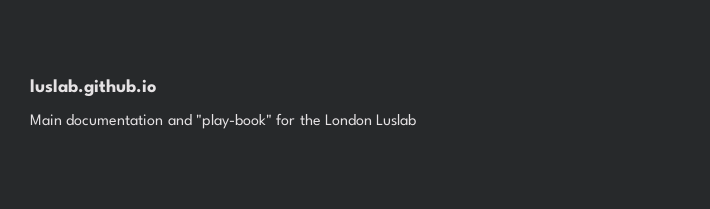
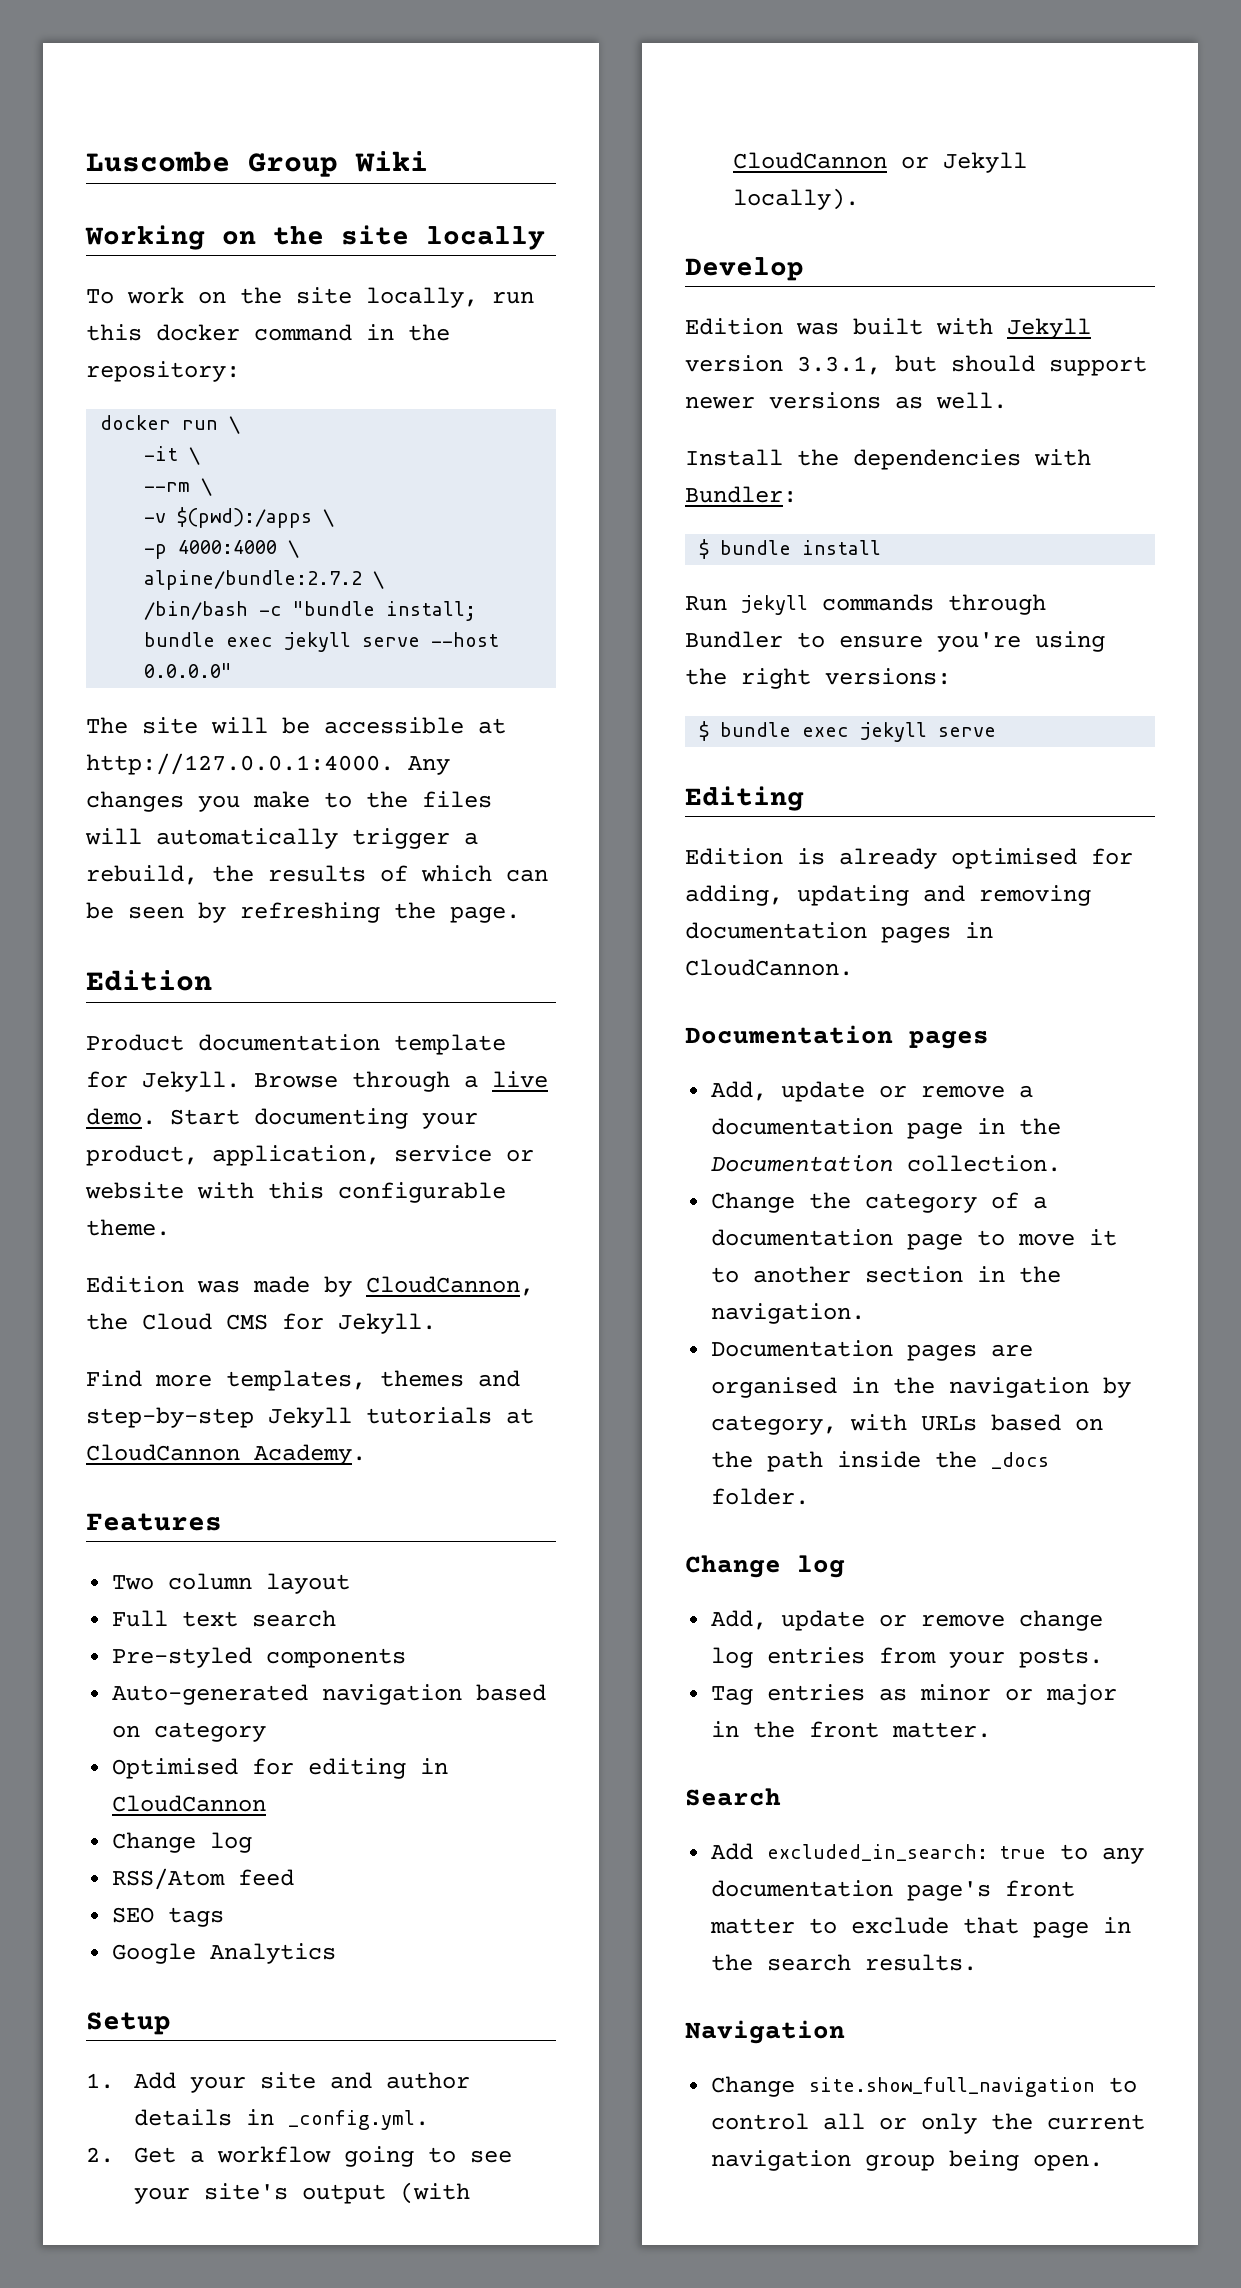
[30,79,157,97] [30,113,417,129] luslab.github.io // Main documentation and "play-book" for the London Luslab -> [86,151,428,177] [85,225,545,250] [86,287,534,308] [86,324,450,341] [86,361,240,382] [100,415,241,434] [144,446,201,465] [144,478,213,496] [144,507,335,528] [144,540,300,559] [144,570,385,590] [144,601,477,621] [144,632,500,652] [144,663,233,678] [86,717,506,734] [86,753,450,775] [86,791,492,812] [85,828,478,849] [86,865,548,885] [86,902,520,923] [86,970,212,991] [86,1034,506,1055] [86,1071,548,1092] [86,1108,478,1129] [86,1145,534,1166] [85,1182,506,1203] [86,1219,170,1236] [86,1276,534,1297] [86,1313,436,1334] [86,1370,520,1391] [86,1407,534,1428] [86,1444,366,1465] [86,1513,222,1531] [112,1573,351,1594] [112,1610,337,1627] [112,1647,407,1668] [112,1684,547,1705] [112,1722,267,1742] [112,1758,449,1779] [112,1795,267,1812] [112,1832,253,1853] [112,1868,295,1890] [112,1907,225,1927] [112,1943,337,1964] [86,2012,171,2035] [86,2072,470,2093] [133,2109,429,2130] [86,2146,512,2167] [133,2182,470,2204] [732,152,1027,173] [732,188,859,210] [685,257,804,281] [685,318,1091,339] [685,355,1147,376] [685,392,1007,409] [685,449,1091,470] [685,486,797,503] [699,539,882,559] [685,594,1046,615] [685,631,1105,652] [685,668,951,689] [699,721,997,742] [685,786,804,811] [685,848,1133,869] [685,885,1091,906] [685,922,993,943] [685,959,853,976] [685,1025,989,1049] [711,1081,1034,1102] [711,1118,1062,1139] [711,1155,1062,1172] [711,1192,1048,1213] [711,1229,1118,1250] [711,1266,1062,1283] [711,1303,866,1324] [711,1340,1034,1361] [711,1377,1132,1398] [711,1414,1104,1435] [711,1451,1050,1472] [711,1488,810,1505] [685,1555,845,1578] [711,1610,1104,1631] [711,1647,1104,1668] [711,1684,1118,1705] [711,1721,992,1738] [685,1788,781,1806] [711,1843,1145,1864] [711,1880,1076,1901] [710,1917,1132,1938] [711,1954,978,1971] [685,2020,845,2044] [711,2076,1138,2097] [711,2113,1146,2134] [711,2150,1104,2171] Luscombe Group Wiki // Working on the site locally // To work on the site locally, run this docker command in the repository: // docker run \ // -it \ // --rm \ // -v $(pwd):/apps \ // -p 4000:4000 \ // alpine/bundle:2.7.2 \ // /bin/bash -c "bundle install; bundle exec jekyll serve --host 0.0.0.0" // The site will be accessible at http://127.0.0.1:4000. Any changes you make to the files will automatically trigger a rebuild, the results of which can be seen by refreshing the page. // Edition // Product documentation template for Jekyll. Browse through a live demo. Start documenting your product, application, service or website with this configurable theme. // Edition was made by CloudCannon, the Cloud CMS for Jekyll. // Find more templates, themes and step-by-step Jekyll tutorials at CloudCannon Academy. // Features // Two column layout // Full text search // Pre-styled components // Auto-generated navigation based on category // Optimised for editing in CloudCannon // Change log // RSS/Atom feed // SEO tags // Google Analytics // Setup // 1. Add your site and author details in _config.yml. // 2. Get a workflow going to see your site's output (with CloudCannon or Jekyll locally). // Develop // Edition was built with Jekyll version 3.3.1, but should support newer versions as well. // Install the dependencies with Bundler: // $ bundle install // Run jekyll commands through Bundler to ensure you're using the right versions: // $ bundle exec jekyll serve // Editing // Edition is already optimised for adding, updating and removing documentation pages in CloudCannon. // Documentation pages // Add, update or remove a documentation page in the Documentation collection. // Change the category of a documentation page to move it to another section in the navigation. // Documentation pages are organised in the navigation by category, with URLs based on the path inside the _docs folder. // Change log // Add, update or remove change log entries from your posts. // Tag entries as minor or major in the front matter. // Search // Add excluded_in_search: true to any documentation page's front matter to exclude that page in the search results. // Navigation // Change site.show_full_navigation to control all or only the current navigation group being open.

